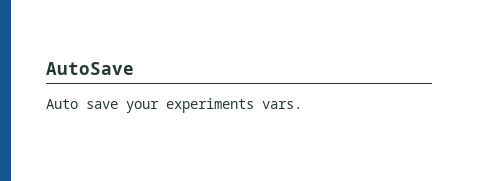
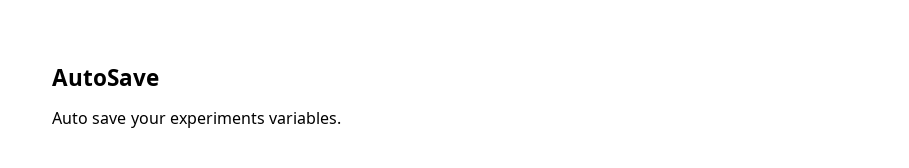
[262,101,302,109] vars. -> [269,112,342,124] variables.

